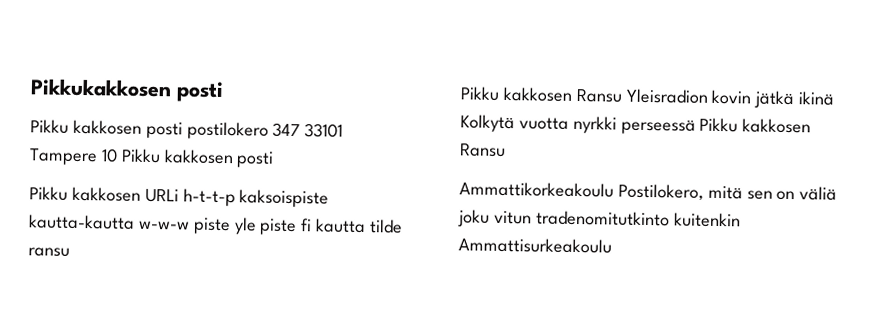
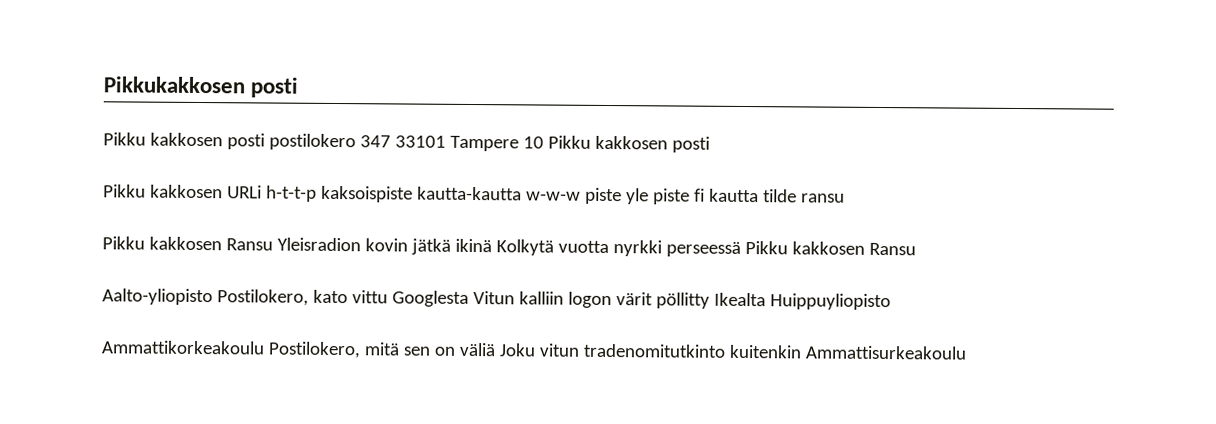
(506, 150) none -> [102,288,891,311] // Aalto-yliopisto Postilokero, kato vittu Googlesta Vitun kalliin logon värit pöllitty Ikealta Huippuyliopisto
[458,209,490,227] joku -> [498,343,536,357] Joku

